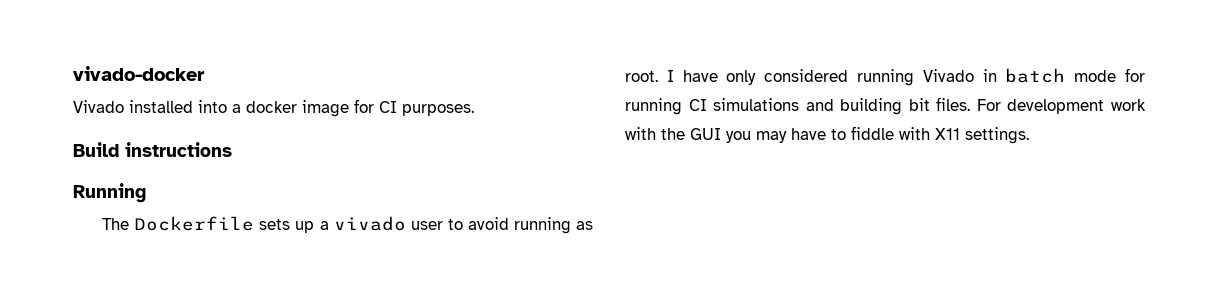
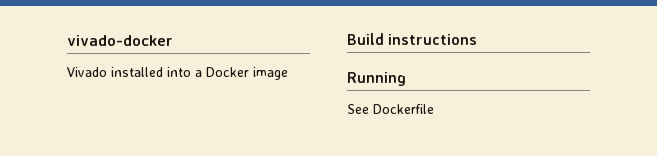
[246,101,297,113] docker -> [206,67,249,77] Docker
[354,99,474,116] for CI purposes. -> (288, 73) none
[102,216,593,234] [625,68,1145,86] [625,97,1146,115] [625,126,1029,144] The Dockerfile sets up a vivado user to avoid running as root. I have only considered running Vivado in batch mode for running CI simulations and building bit files. For development work with the GUI you may have to fiddle with X11 settings. -> [347,104,434,114] See Dockerfile

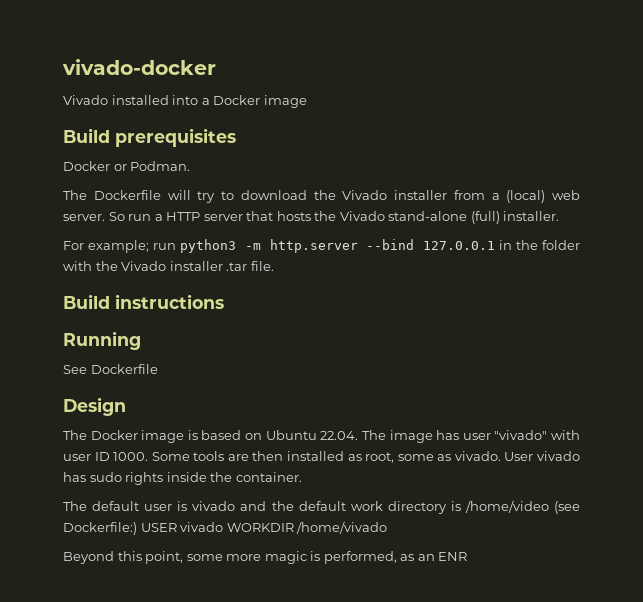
(288, 73) none -> [63,128,236,147] [63,161,191,171] [63,190,580,203] [63,211,560,224] [63,239,580,253] [63,261,274,271] // Build prerequisites // Docker or Podman. // The Dockerfile will try to download the Vivado installer from a (local) web server. So run a HTTP server that hosts the Vivado stand-alone (full) installer. // For example; run python3 -m http.server --bind 127.0.0.1 in the folder with the Vivado installer .tar file.
(434, 109) none -> [63,397,126,416] [63,430,581,443] [63,451,580,463] [63,472,302,485] [63,500,580,514] [63,521,388,535] [63,551,468,564] // Design // The Docker image is based on Ubuntu 22.04. The image has user "vivado" with user ID 1000. Some tools are then installed as root, some as vivado. User vivado has sudo rights inside the container. // The default user is vivado and the default work directory is /home/video (see Dockerfile:) USER vivado WORKDIR /home/vivado // Beyond this point, some more magic is performed, as an ENR

